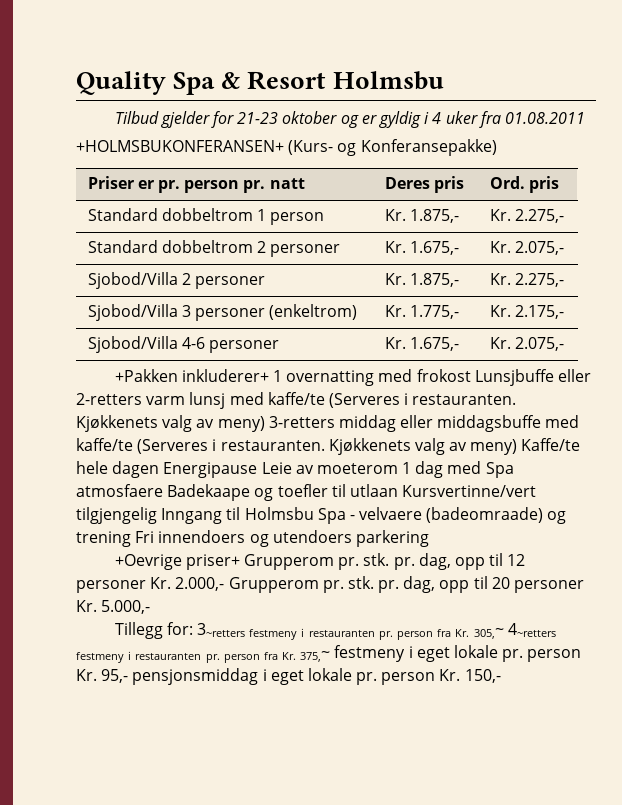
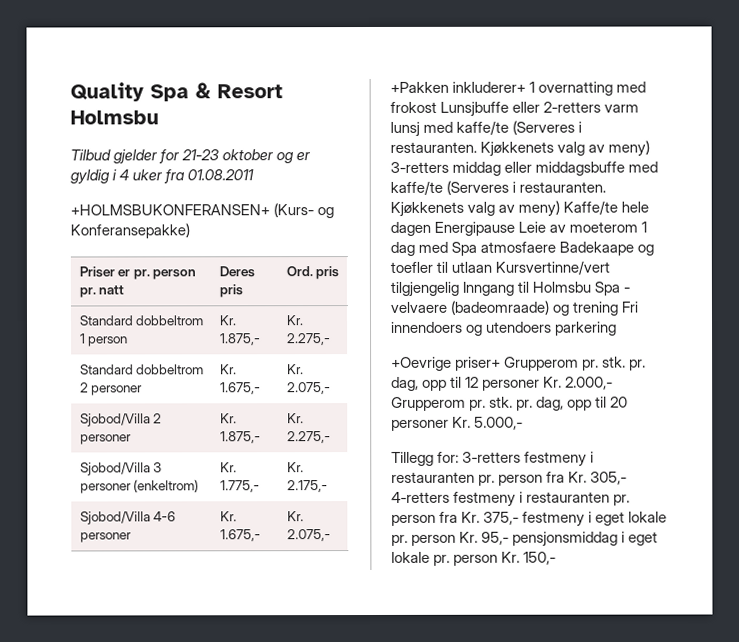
[197,623,556,640] [76,651,331,663] 3~retters festmeny i restauranten pr. person fra Kr. 305,~ 4~retters festmeny i restauranten pr. person fra Kr. 375,~ -> [462,451,595,467] [391,471,628,486] [391,491,631,507] [391,511,520,526] 3-retters festmeny i restauranten pr. person fra Kr. 305,- 4-retters festmeny i restauranten pr. person fra Kr. 375,-

